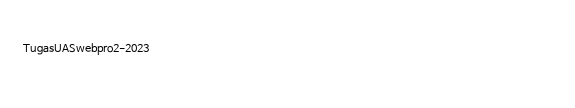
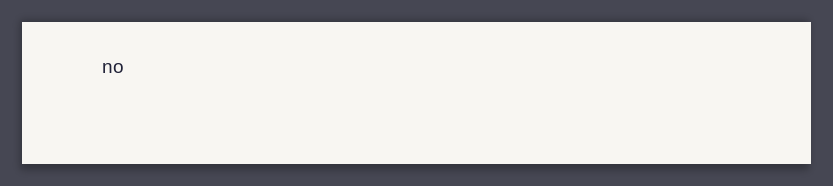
[23,43,149,55] TugasUASwebpro2-2023 -> [102,63,124,73] no

